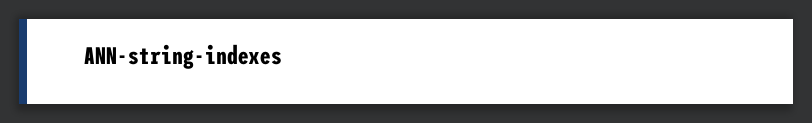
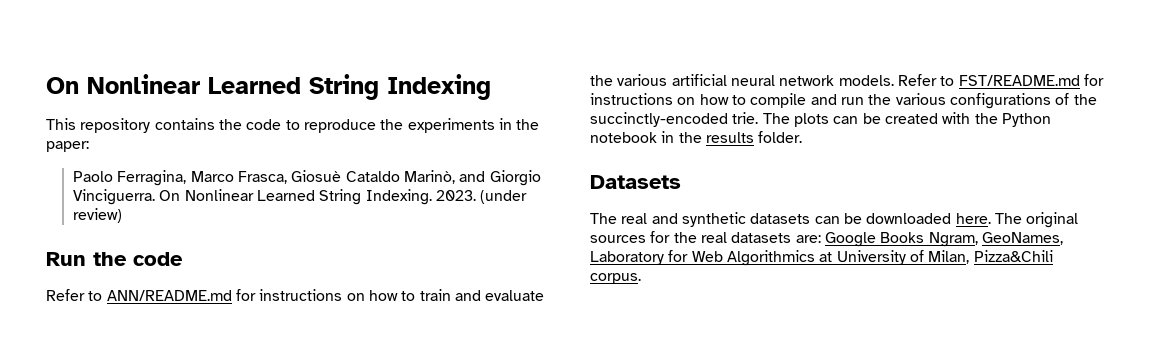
[84,44,282,69] ANN-string-indexes -> [46,74,491,100] [46,118,540,133] [46,141,89,152] [73,170,541,186] [73,189,528,205] [73,208,123,223] [46,252,183,266] [46,289,545,301] [590,74,1104,86] [590,93,1097,109] [590,112,1051,127] [590,131,803,143] [590,175,681,189] [590,212,1079,228] [590,231,1063,247] [590,250,1053,266] [590,273,641,284] On Nonlinear Learned String Indexing // This repository contains the code to reproduce the experiments in the paper: // Paolo Ferragina, Marco Frasca, Giosuè Cataldo Marinò, and Giorgio Vinciguerra. On Nonlinear Learned String Indexing. 2023. (under review) // Run the code // Refer to ANN/README.md for instructions on how to train and evaluate the various artificial neural network models. Refer to FST/README.md for instructions on how to compile and run the various configurations of the succinctly-encoded trie. The plots can be created with the Python notebook in the results folder. // Datasets // The real and synthetic datasets can be downloaded here. The original sources for the real datasets are: Google Books Ngram, GeoNames, Laboratory for Web Algorithmics at University of Milan, Pizza&Chili corpus.

